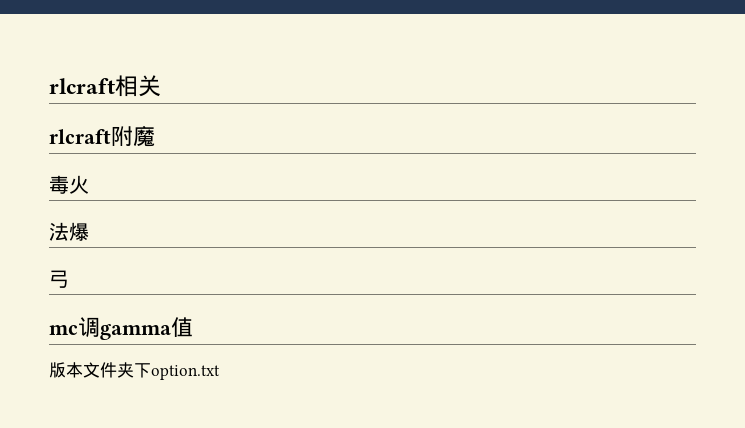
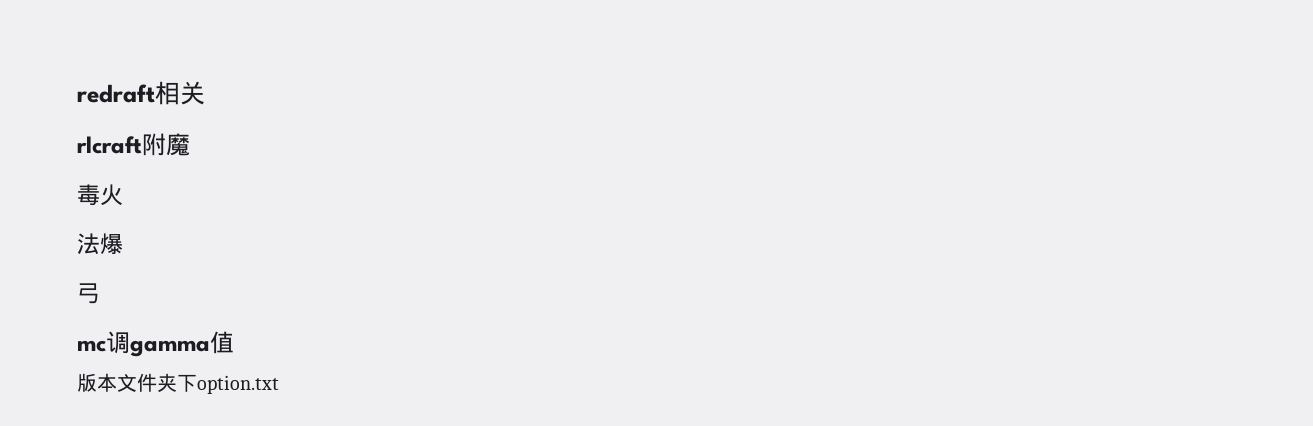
[49,78,115,94] rlcraft -> [77,84,155,103] redraft

